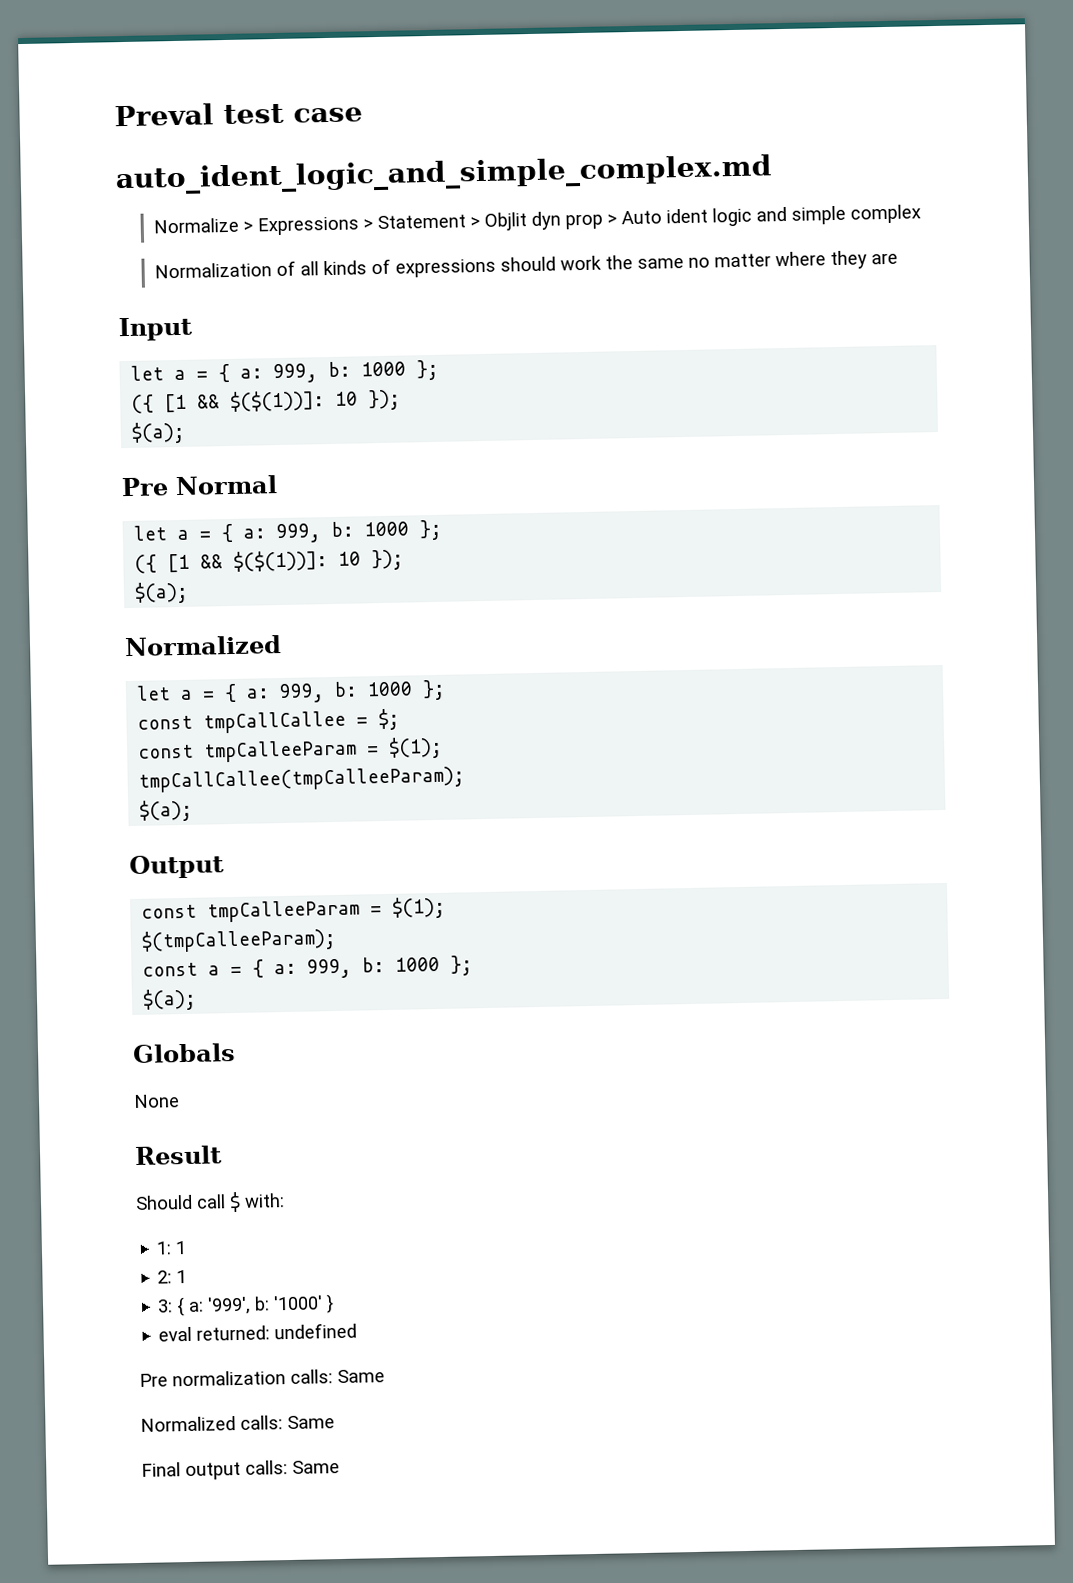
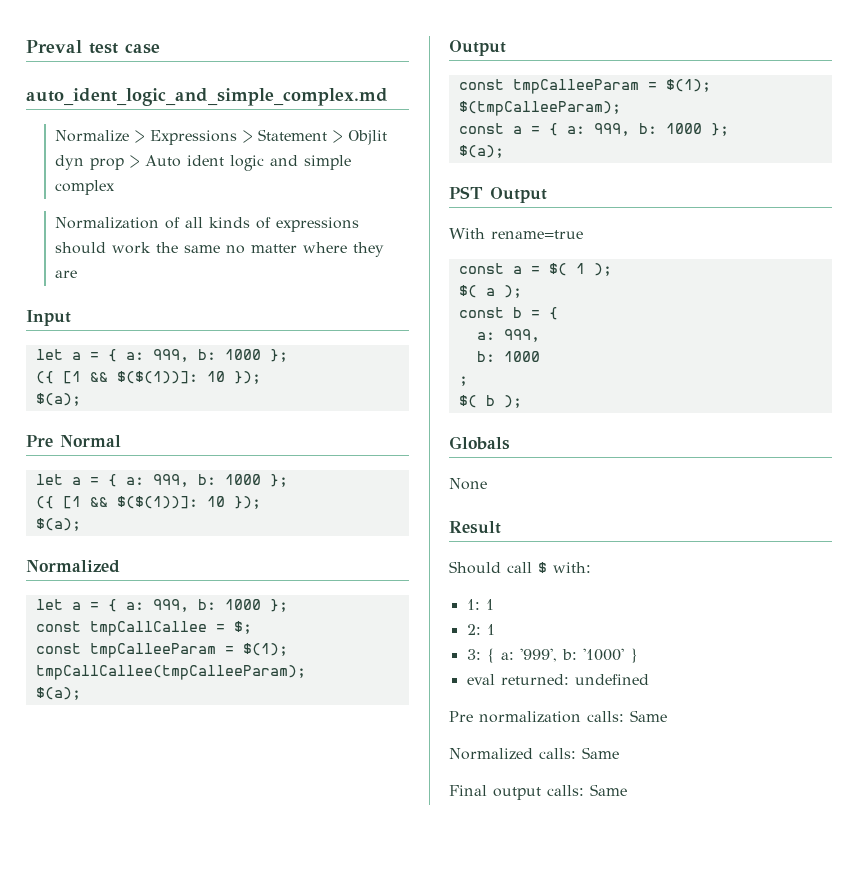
(198, 999) none -> [449,186,547,203] [449,228,583,239] [458,263,612,276] [458,285,522,298] [458,307,558,320] [476,329,540,342] [476,351,540,362] [458,376,468,386] [458,395,522,408] // PST Output // With rename=true // const a = $( 1 ); // $( a ); // const b = { // a: 999, // b: 1000 // ; // $( b );

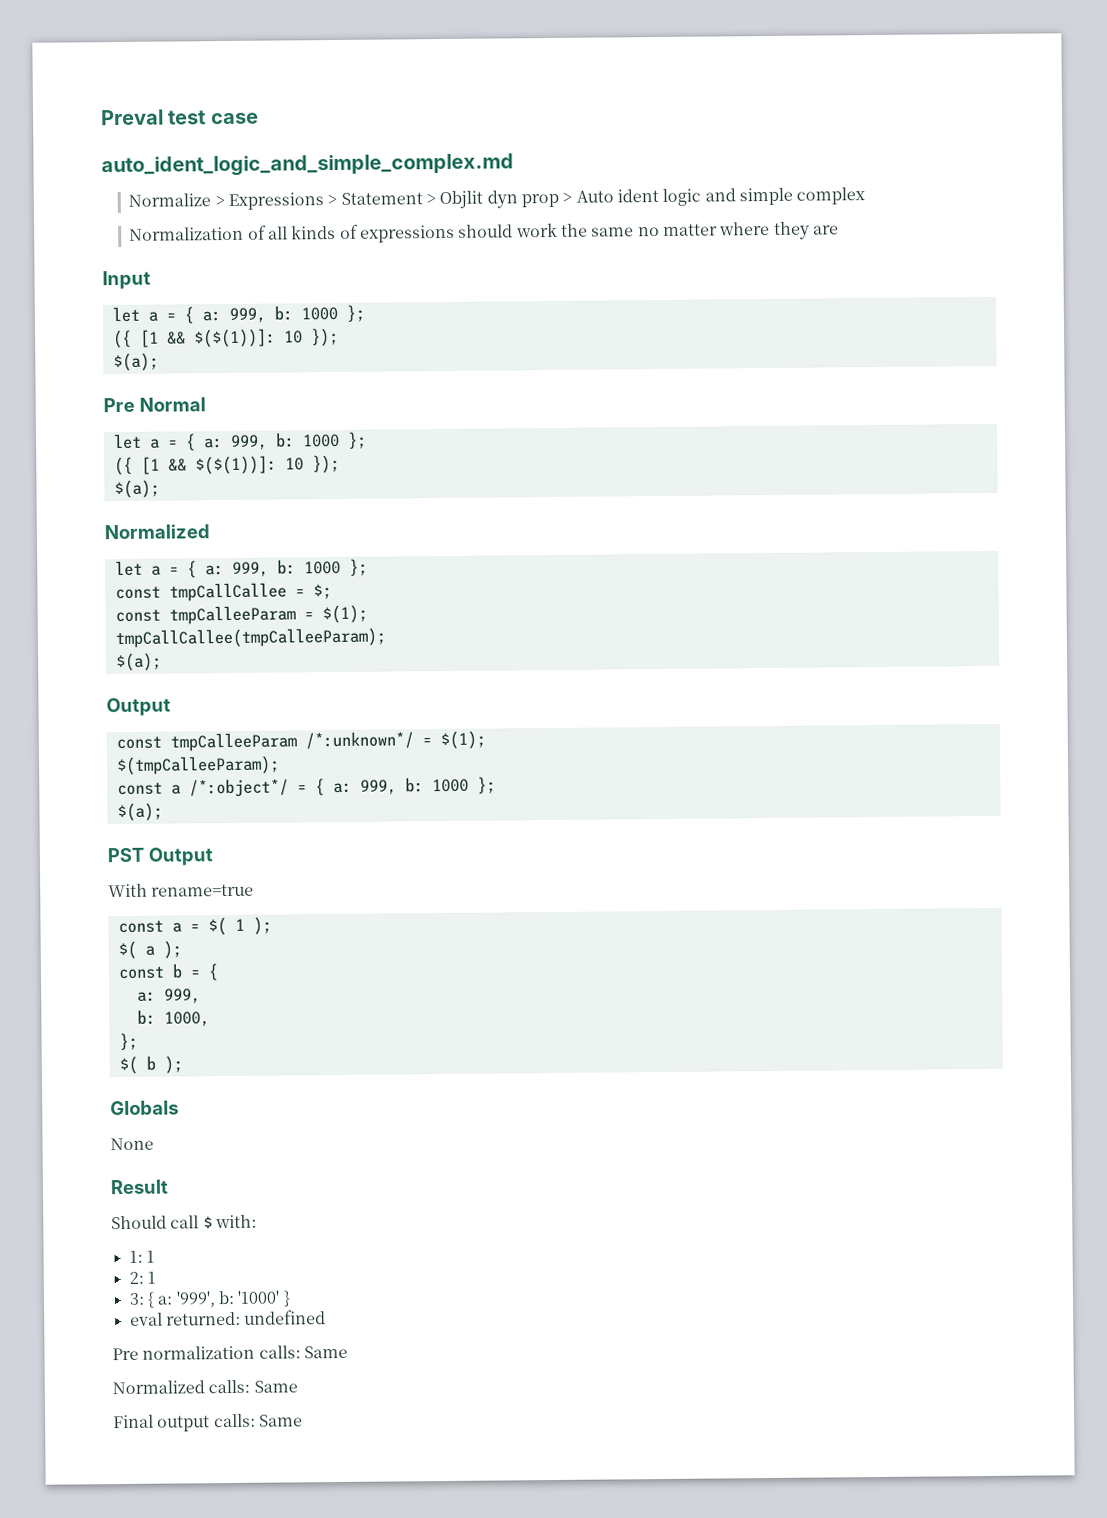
(639, 86) none -> [304,731,414,750] /*:unknown*/
(522, 130) none -> [188,778,289,798] /*:object*/
[503,351,540,362] [458,376,468,386] 1000 // ; -> [163,1011,210,1027] [118,1032,138,1051] 1000, // };

